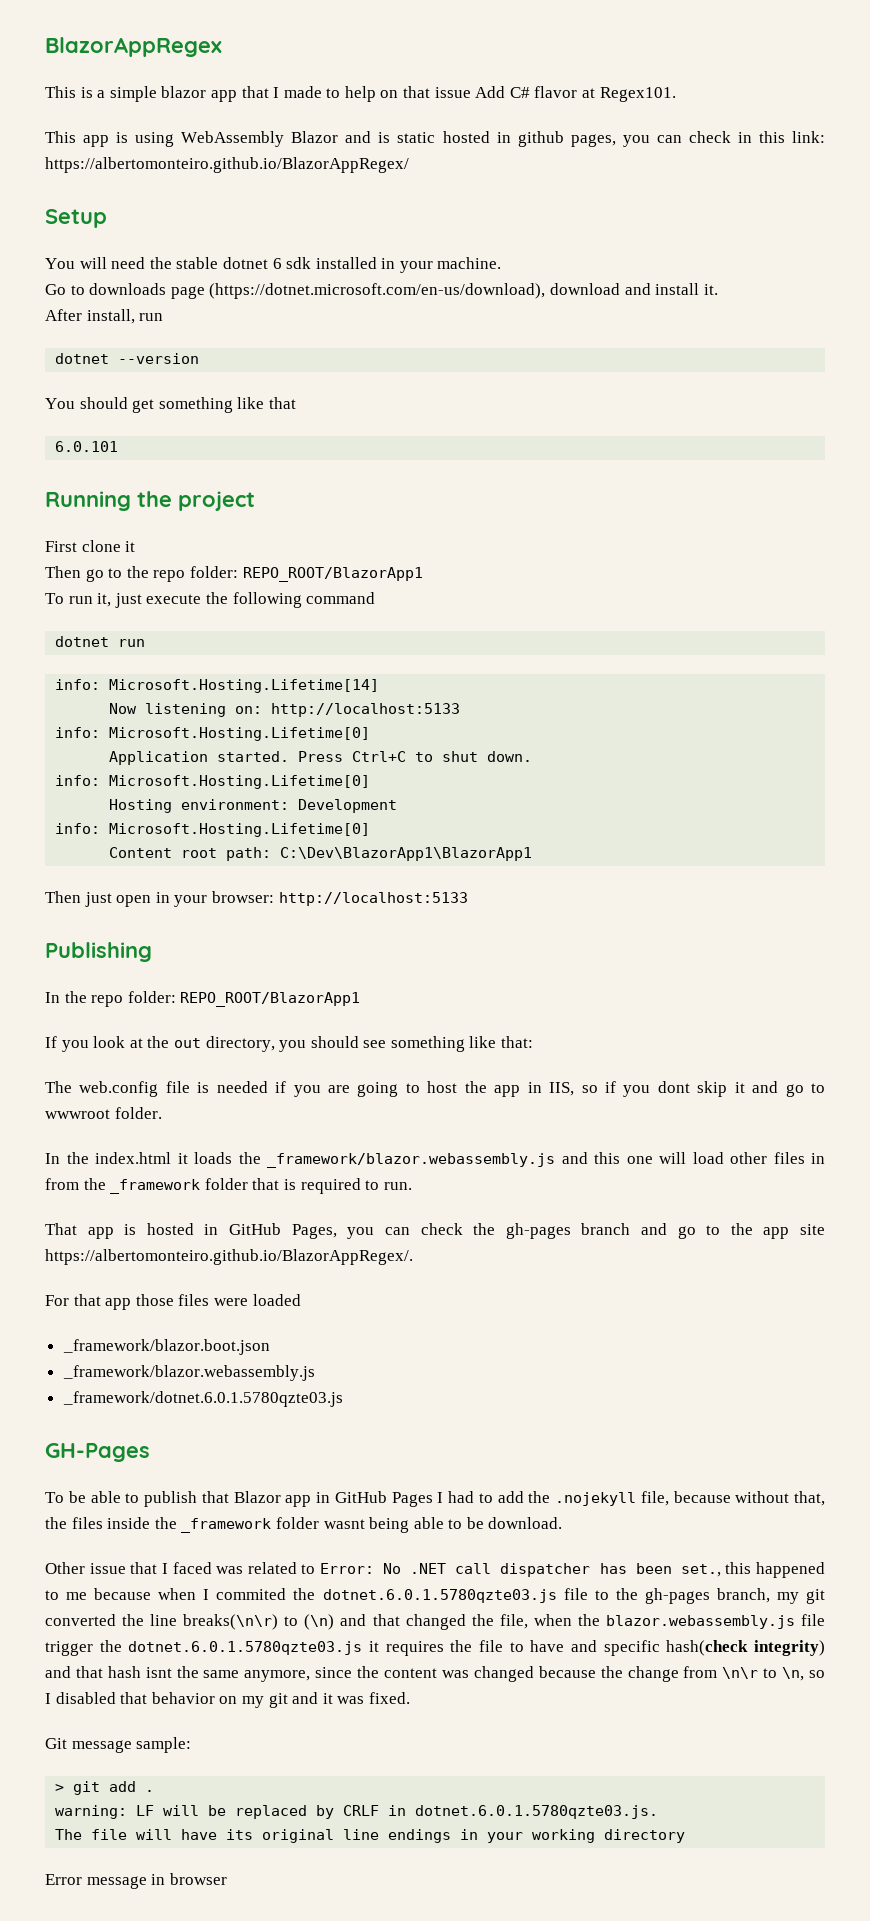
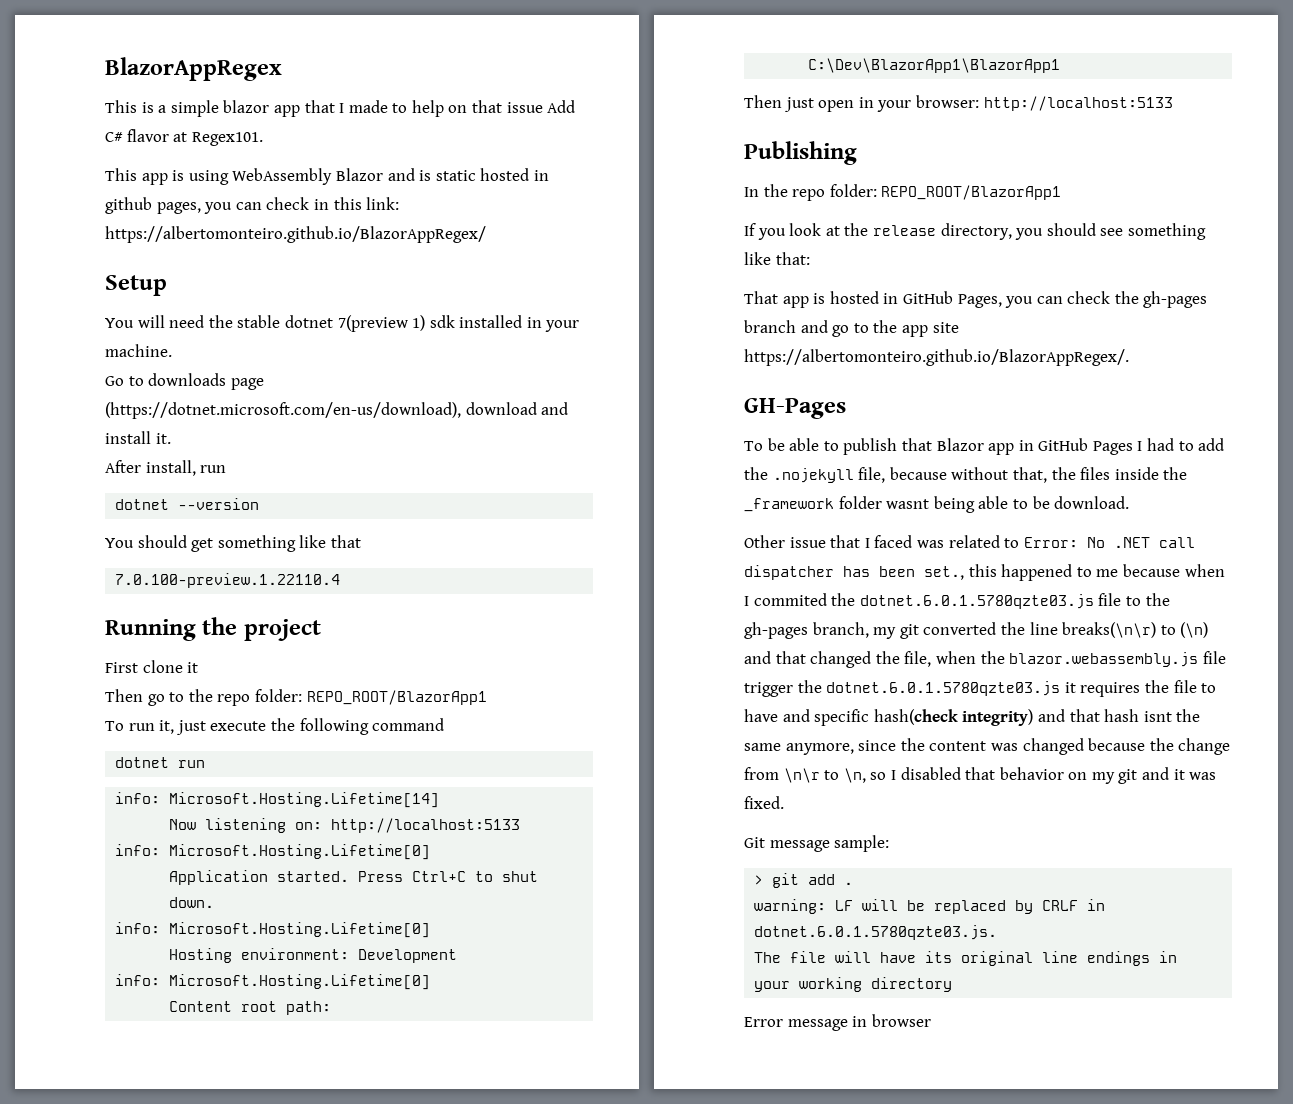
[272,258,282,269] 6 -> [337,315,426,332] 7(preview 1)
[55,441,119,452] 6.0.101 -> [115,573,341,588] 7.0.100-preview.1.22110.4
[173,1038,201,1048] out -> [872,225,936,236] release
[45,1081,825,1097] [45,1107,162,1119] [45,1152,825,1168] [45,1178,412,1194] // The web.config file is needed if you are going to host the app in IIS, so if you dont skip it and go to wwwroot folder. // In the index.html it loads the _framework/blazor.webassembly.js and this one will load other files in from the _framework folder that is required to run. -> (810, 258) none
[45,1294,301,1310] [62,1339,270,1355] [62,1365,315,1381] [62,1391,343,1407] // For that app those files were loaded // _framework/blazor.boot.json // _framework/blazor.webassembly.js // _framework/dotnet.6.0.1.5780qzte03.js -> (1129, 357) none

